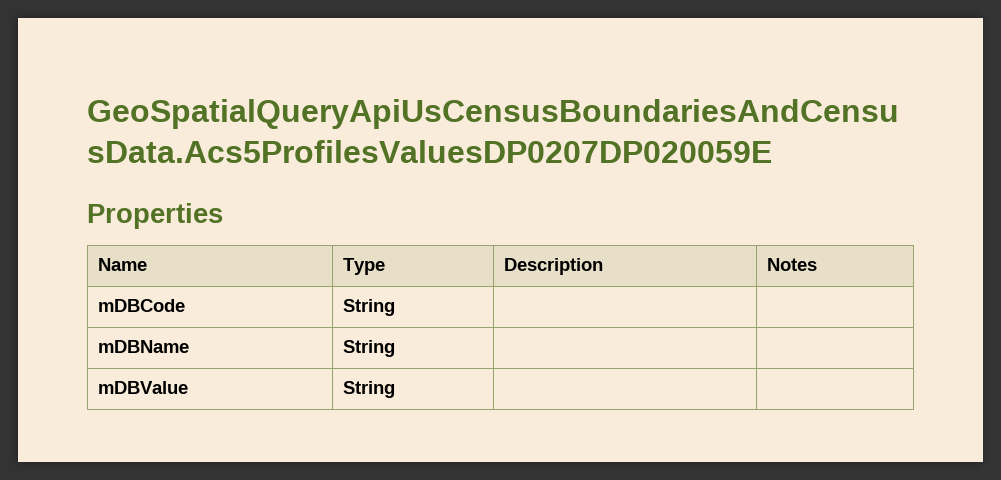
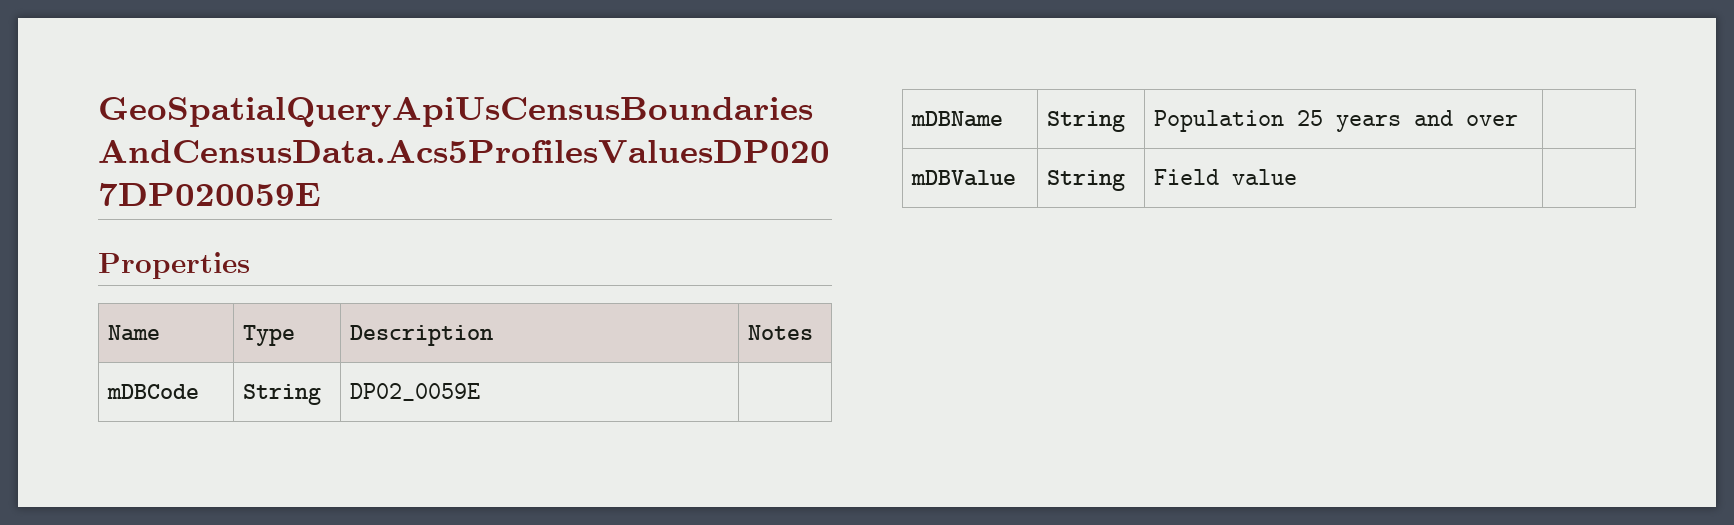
(395, 307) none -> [349,383,480,401] DP02_0059E
(395, 348) none -> [1153,110,1518,132] Population 25 years and over
(395, 389) none -> [1153,169,1297,185] Field value

